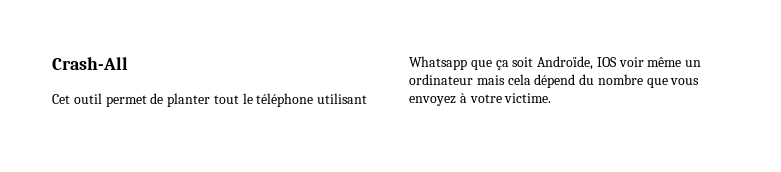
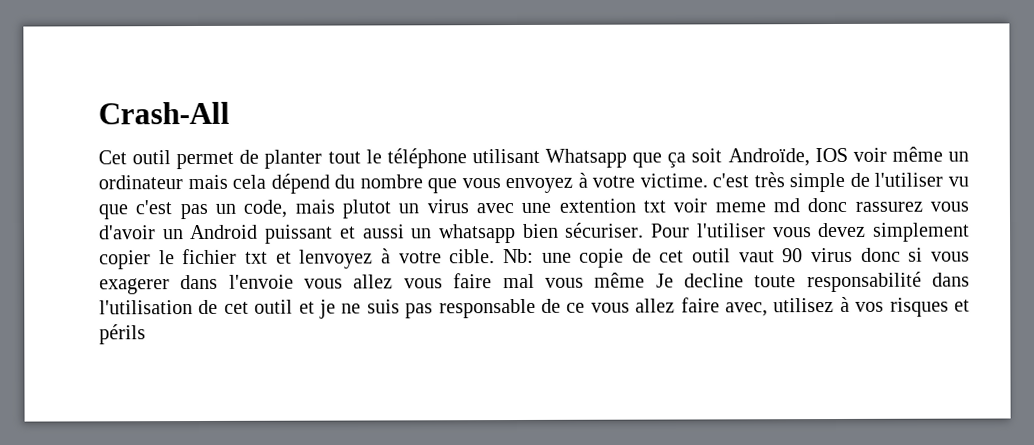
(552, 98) none -> [712,172,969,193] [98,197,970,220] [99,222,970,244] [99,247,970,270] [99,271,970,295] [99,296,970,319] [99,324,146,345] c'est très simple de l'utiliser vu que c'est pas un code, mais plutot un virus avec une extention txt voir meme md donc rassurez vous d'avoir un Android puissant et aussi un whatsapp bien sécuriser. Pour l'utiliser vous devez simplement copier le fichier txt et lenvoyez à votre cible. Nb: une copie de cet outil vaut 90 virus donc si vous exagerer dans l'envoie vous allez vous faire mal vous même Je decline toute responsabilité dans l'utilisation de cet outil et je ne suis pas responsable de ce vous allez faire avec, utilisez à vos risques et périls

